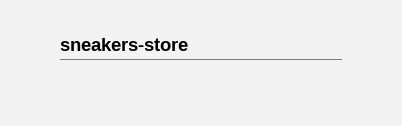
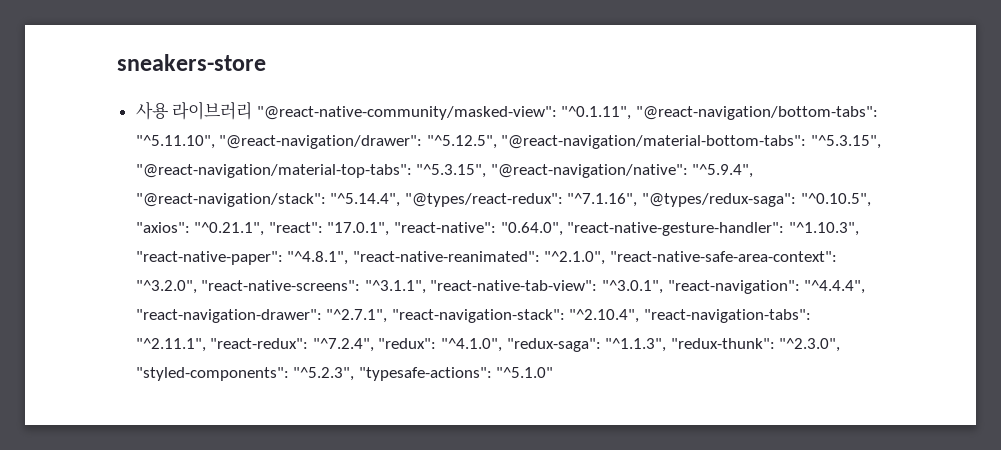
(188, 44) none -> [135,101,879,120] [135,135,882,149] [135,164,754,178] [135,193,871,207] [135,222,859,236] [135,251,838,265] [135,280,866,294] [135,309,812,323] [135,338,841,352] [135,367,554,381] // 사용 라이브러리 "@react-native-community/masked-view": "^0.1.11", "@react-navigation/bottom-tabs": "^5.11.10", "@react-navigation/drawer": "^5.12.5", "@react-navigation/material-bottom-tabs": "^5.3.15", "@react-navigation/material-top-tabs": "^5.3.15", "@react-navigation/native": "^5.9.4", "@react-navigation/stack": "^5.14.4", "@types/react-redux": "^7.1.16", "@types/redux-saga": "^0.10.5", "axios": "^0.21.1", "react": "17.0.1", "react-native": "0.64.0", "react-native-gesture-handler": "^1.10.3", "react-native-paper": "^4.8.1", "react-native-reanimated": "^2.1.0", "react-native-safe-area-context": "^3.2.0", "react-native-screens": "^3.1.1", "react-native-tab-view": "^3.0.1", "react-navigation": "^4.4.4", "react-navigation-drawer": "^2.7.1", "react-navigation-stack": "^2.10.4", "react-navigation-tabs": "^2.11.1", "react-redux": "^7.2.4", "redux": "^4.1.0", "redux-saga": "^1.1.3", "redux-thunk": "^2.3.0", "styled-components": "^5.2.3", "typesafe-actions": "^5.1.0"

